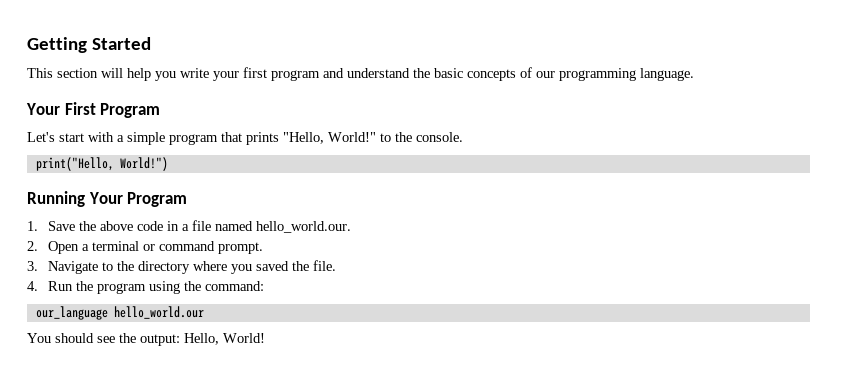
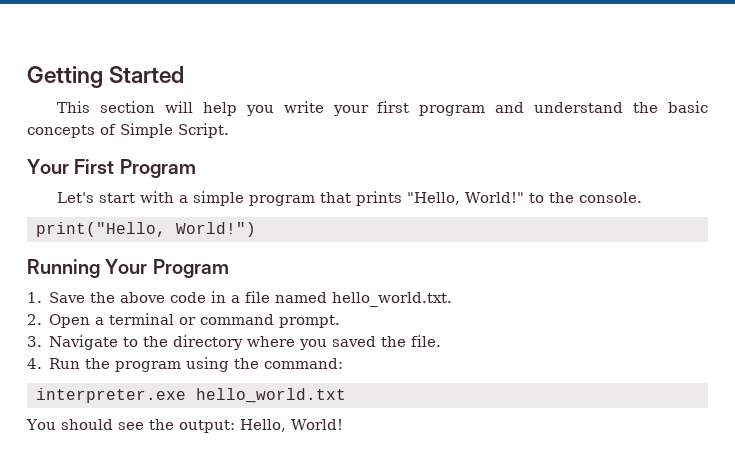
[536,68,694,81] our programming language. -> [120,123,229,138] Simple Script.
[255,221,351,233] hello_world.our. -> [332,292,453,307] hello_world.txt.
[35,306,204,320] our_language hello_world.our -> [35,388,346,403] interpreter.exe hello_world.txt

